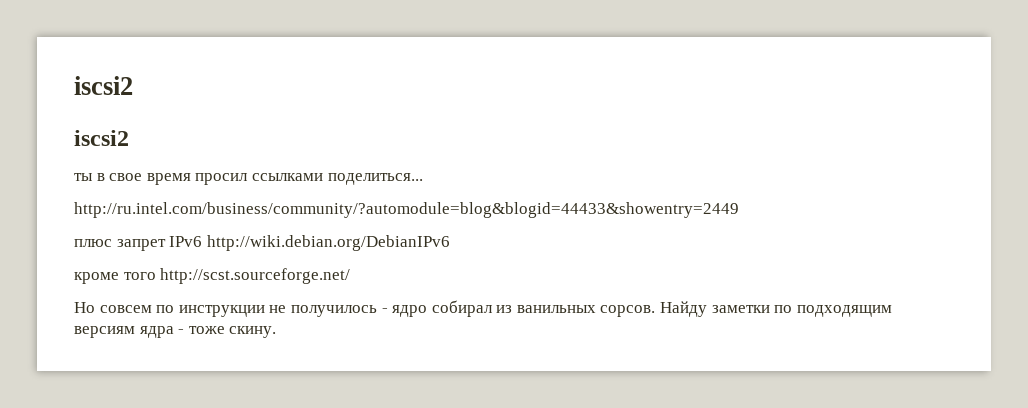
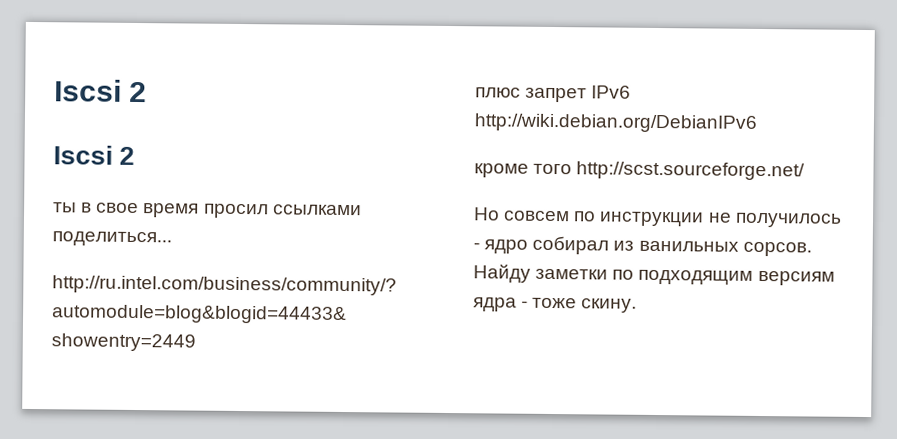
[74,76,133,95] [74,130,129,146] iscsi2 // iscsi2 -> [54,79,148,103] [53,145,136,165] Iscsi 2 // Iscsi 2

